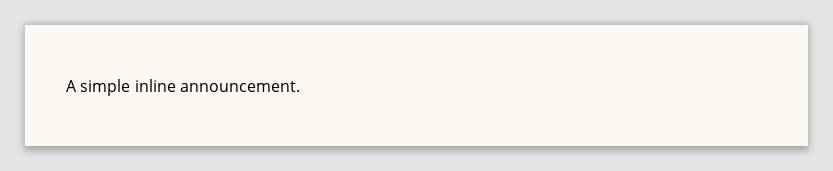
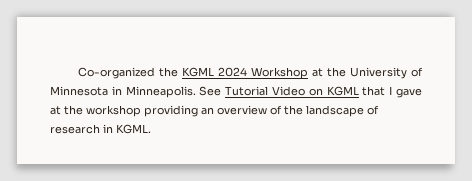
[66,79,300,96] A simple inline announcement. -> [78,67,423,79] [50,86,423,98] [50,105,379,117] [50,124,151,134] Co-organized the KGML 2024 Workshop at the University of Minnesota in Minneapolis. See Tutorial Video on KGML that I gave at the workshop providing an overview of the landscape of research in KGML.

